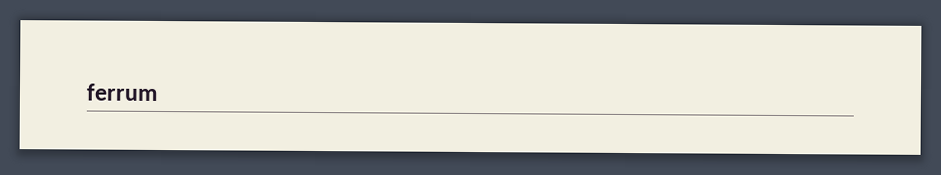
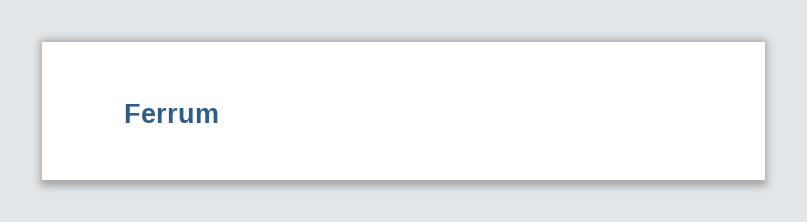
[86,83,159,101] ferrum -> [124,104,219,123] Ferrum

